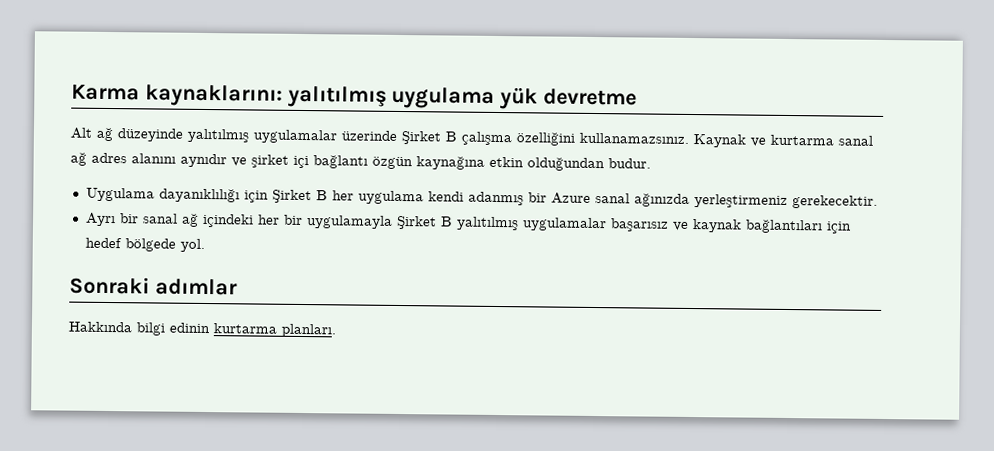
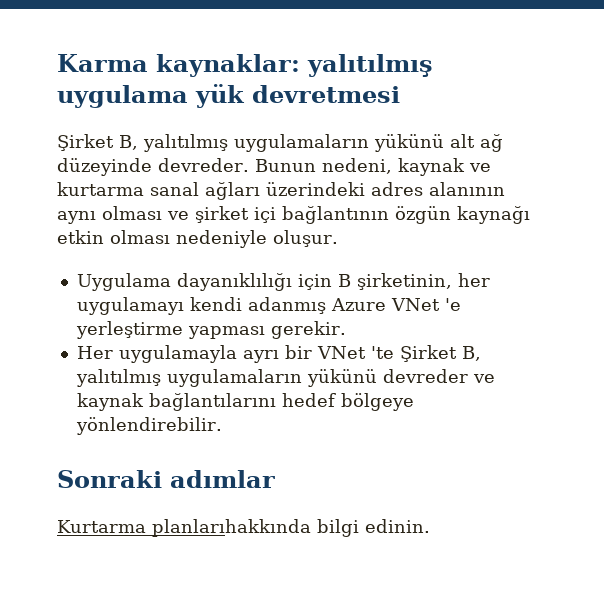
[144,84,283,107] kaynaklarını: -> [156,54,300,77] kaynaklar:
[543,88,638,106] [70,127,873,148] [70,152,651,172] [85,187,878,209] [84,212,852,234] [84,237,205,252] [69,276,238,296] [68,321,336,338] devretme // Alt ağ düzeyinde yalıtılmış uygulamalar üzerinde Şirket B çalışma özelliğini kullanamazsınız. Kaynak ve kurtarma sanal ağ adres alanını aynıdır ve şirket içi bağlantı özgün kaynağına etkin olduğundan budur. // Uygulama dayanıklılığı için Şirket B her uygulama kendi adanmış bir Azure sanal ağınızda yerleştirmeniz gerekecektir. // Ayrı bir sanal ağ içindeki her bir uygulamayla Şirket B yalıtılmış uygulamalar başarısız ve kaynak bağlantıları için hedef bölgede yol. // Sonraki adımlar // Hakkında bilgi edinin kurtarma planları. -> [252,85,400,103] [57,134,503,152] [57,158,491,176] [57,182,505,200] [57,206,530,224] [57,230,338,248] [76,273,490,291] [76,297,461,315] [75,321,346,339] [76,345,481,363] [75,369,495,387] [76,393,414,411] [75,417,222,435] [57,470,275,488] [57,519,430,537] devretmesi // Şirket B, yalıtılmış uygulamaların yükünü alt ağ düzeyinde devreder. Bunun nedeni, kaynak ve kurtarma sanal ağları üzerindeki adres alanının aynı olması ve şirket içi bağlantının özgün kaynağı etkin olması nedeniyle oluşur. // Uygulama dayanıklılığı için B şirketinin, her uygulamayı kendi adanmış Azure VNet 'e yerleştirme yapması gerekir. // Her uygulamayla ayrı bir VNet 'te Şirket B, yalıtılmış uygulamaların yükünü devreder ve kaynak bağlantılarını hedef bölgeye yönlendirebilir. // Sonraki adımlar // Kurtarma planlarıhakkında bilgi edinin.

